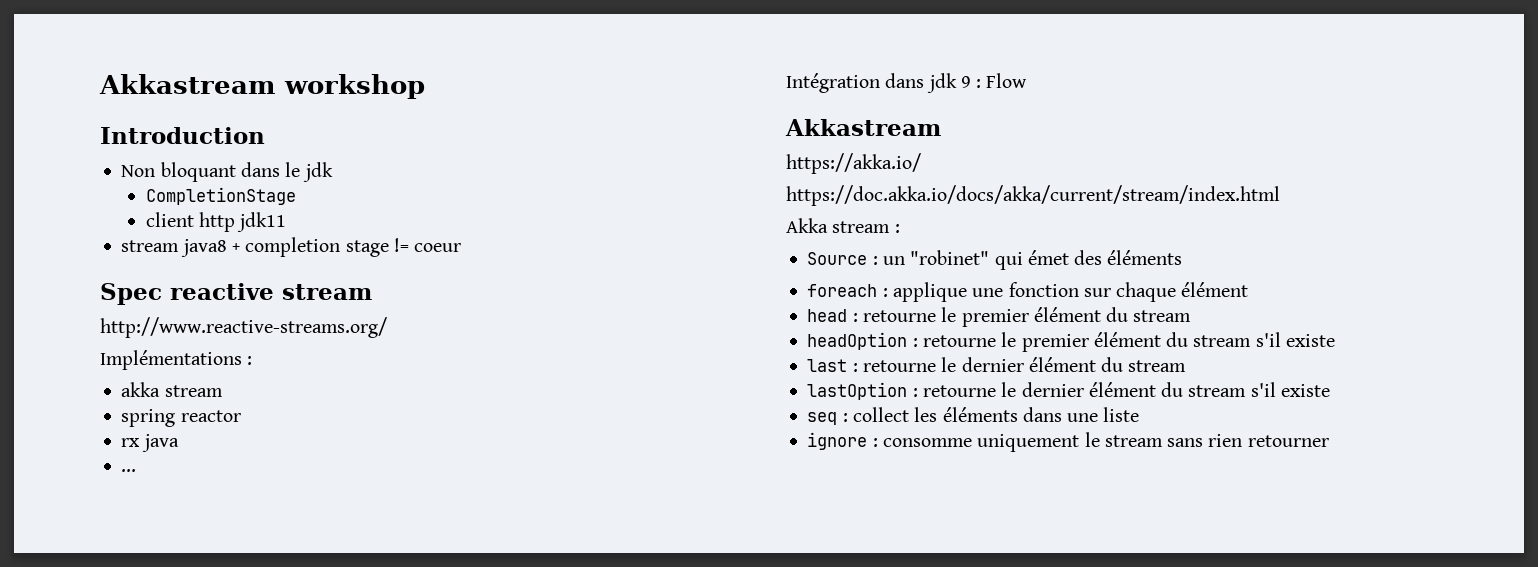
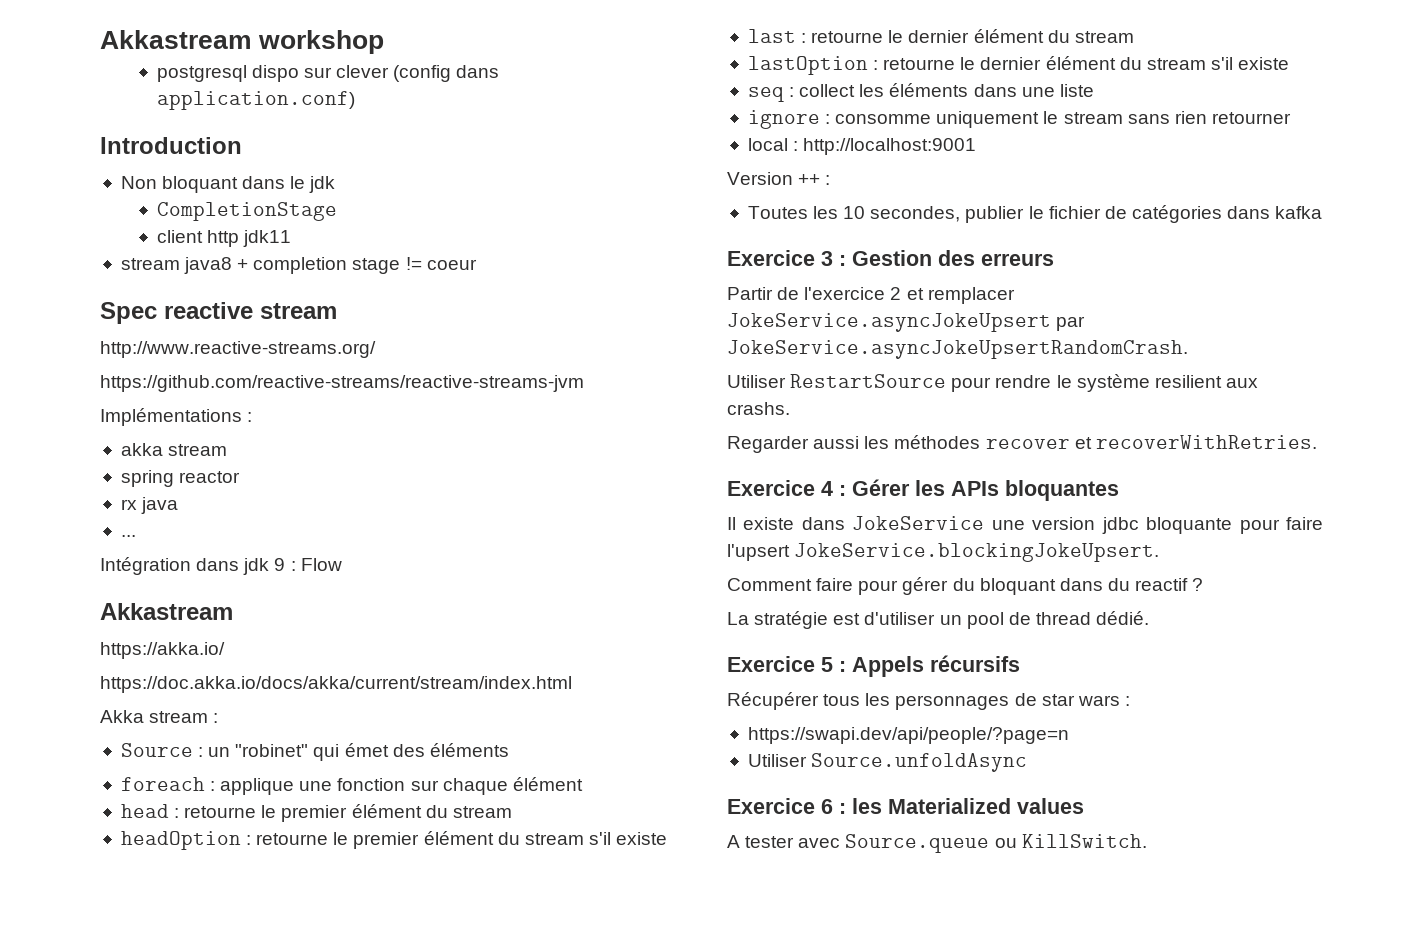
(425, 86) none -> [156,65,500,82] [156,91,355,110] // postgresql dispo sur clever (config dans application.conf)
(387, 327) none -> [100,375,584,392] // https://github.com/reactive-streams/reactive-streams-jvm
(1329, 441) none -> [747,138,977,155] [727,172,831,185] [747,205,1323,223] [727,250,1054,266] [727,287,1015,304] [727,313,1086,332] [727,340,1188,359] [727,374,1258,392] [727,402,790,415] [727,435,1317,453] [727,479,1119,501] [727,516,1323,534] [727,543,1160,562] [727,577,1204,595] [727,611,1150,629] [727,655,1020,677] [727,692,1130,710] [747,727,1069,744] [747,753,1028,772] [727,798,1084,814] [727,834,1147,853] // local : http://localhost:9001 // Version ++ : // Toutes les 10 secondes, publier le fichier de catégories dans kafka // Exercice 3 : Gestion des erreurs // Partir de l'exercice 2 et remplacer JokeService.asyncJokeUpsert par JokeService.asyncJokeUpsertRandomCrash. // Utiliser RestartSource pour rendre le système resilient aux crashs. // Regarder aussi les méthodes recover et recoverWithRetries. // Exercice 4 : Gérer les APIs bloquantes // Il existe dans JokeService une version jdbc bloquante pour faire l'upsert JokeService.blockingJokeUpsert. // Comment faire pour gérer du bloquant dans du reactif ? // La stratégie est d'utiliser un pool de thread dédié. // Exercice 5 : Appels récursifs // Récupérer tous les personnages de star wars : // https://swapi.dev/api/people/?page=n // Utiliser Source.unfoldAsync // Exercice 6 : les Materialized values // A tester avec Source.queue ou KillSwitch.

